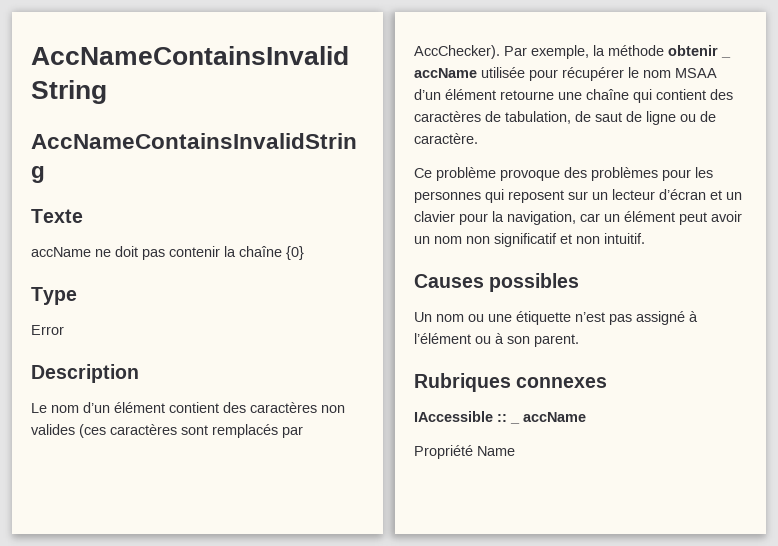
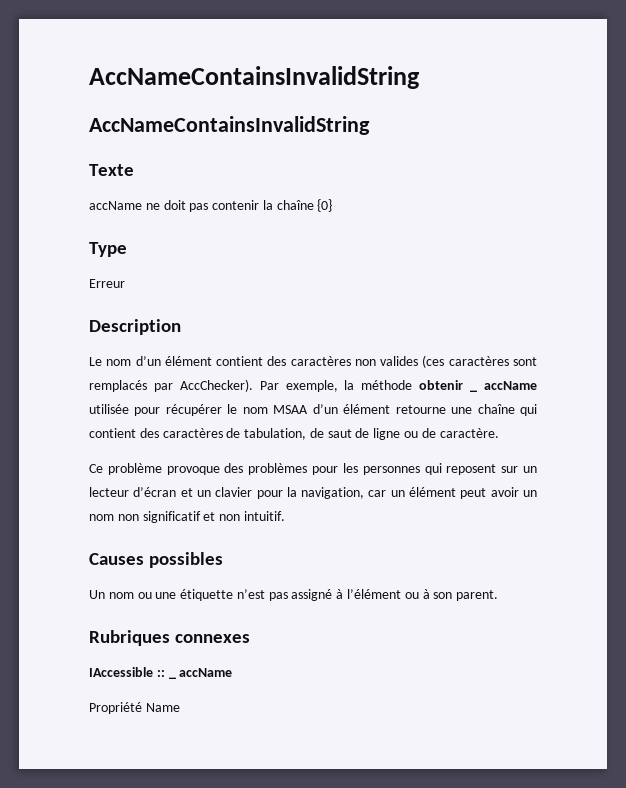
[31,325,64,335] Error -> [89,279,125,288] Erreur

